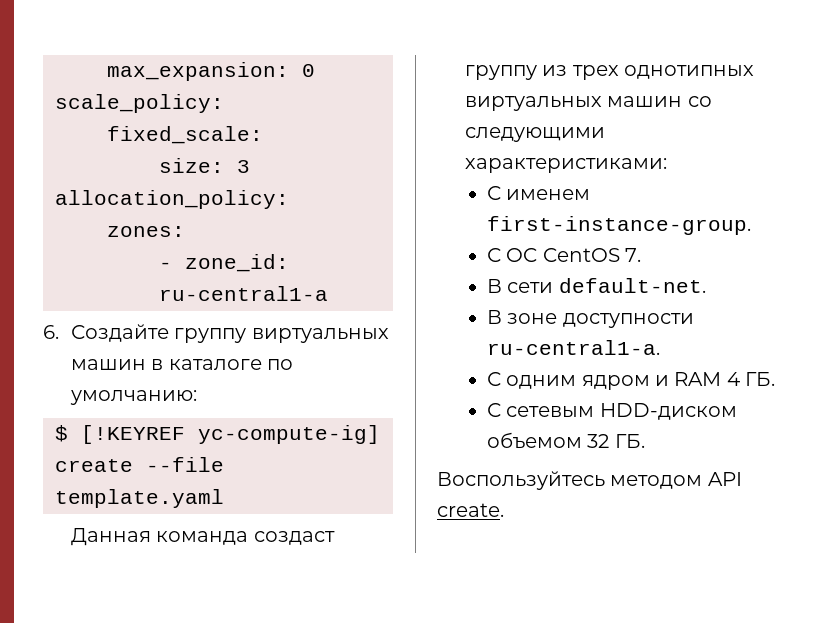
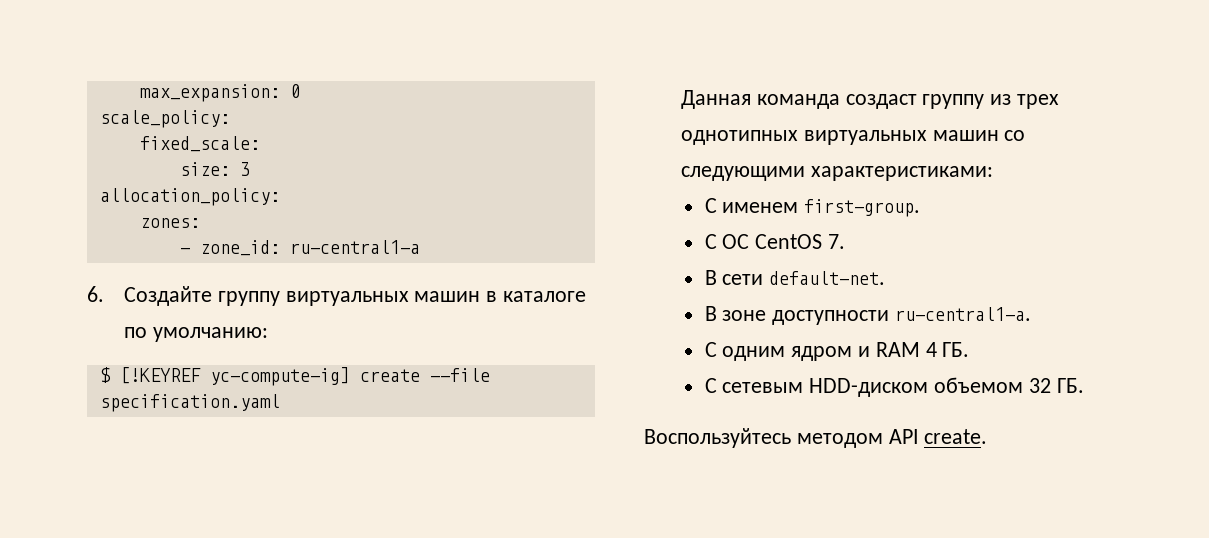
[55,489,224,508] template.yaml -> [99,394,280,412] specification.yaml
[486,216,751,235] first-instance-group. -> [804,199,921,217] first-group.

